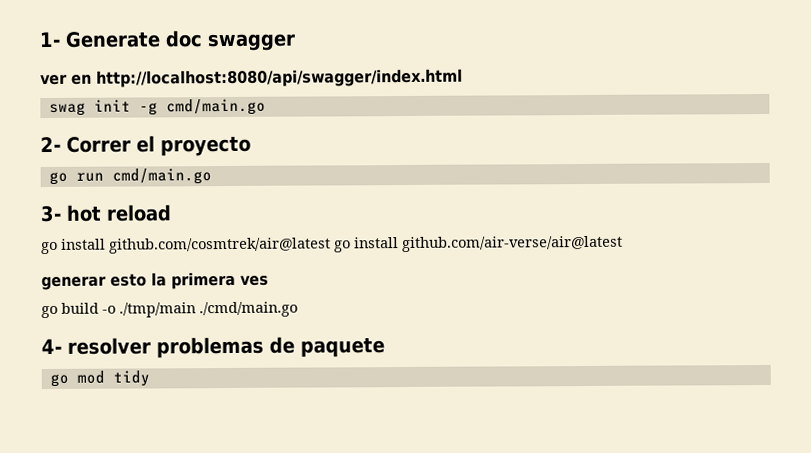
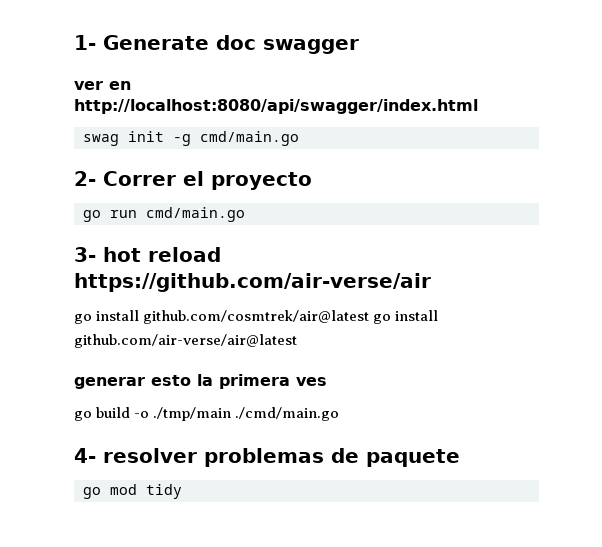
(171, 213) none -> [74,273,431,292] https://github.com/air-verse/air

